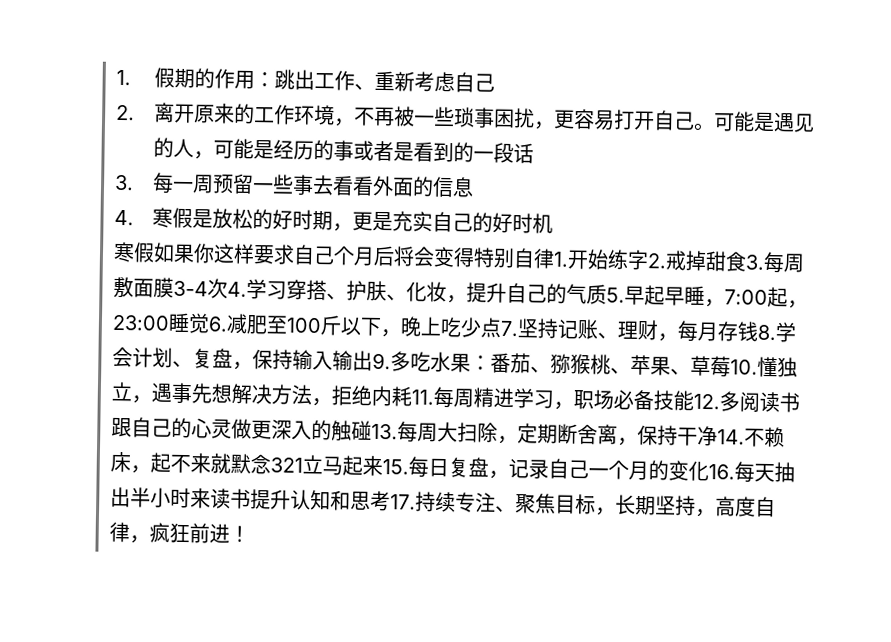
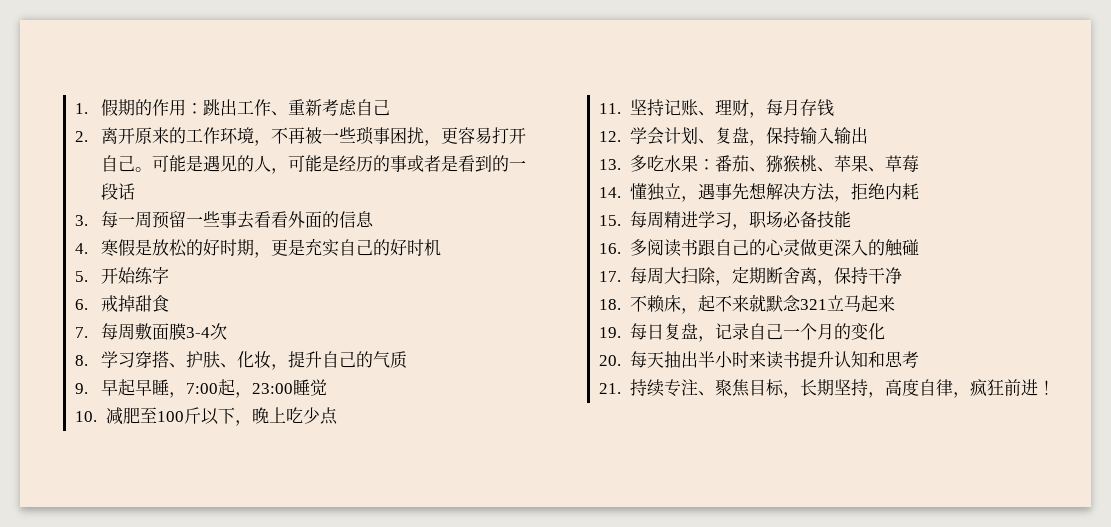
[113,241,570,269] 寒假如果你这样要求自己个月后将会变得特别自律1. -> [75,271,89,282] 5.
[647,253,668,269] 2. -> [75,299,89,310] // 6.
[745,254,766,270] 3. -> [75,327,89,338] // 7.
[227,281,248,297] 4. -> [75,355,89,366] // 8.
[606,287,626,303] 5. -> [75,383,89,394] // 9.
[208,316,229,332] 6. -> [75,411,98,422] // 10.
[500,320,520,337] 7. -> [599,103,622,114] // 11.
[757,324,777,341] 8. -> [599,131,622,142] // 12.
[372,352,392,370] 9. -> [599,159,622,170] // 13.
[730,359,759,375] 10. -> [599,187,622,198] // 14.
[411,389,435,405] 11. -> [599,215,622,226] // 15.
[693,393,721,410] 12. -> [599,243,622,254] // 16.
[371,423,399,440] 13. -> [599,271,622,282] // 17.
[717,429,746,445] 14. -> [599,299,622,310] // 18.
[382,459,410,475] 15. -> [599,327,622,338] // 19.
[708,464,736,480] 16. -> [599,355,622,366] // 20.
[390,494,417,510] 17. -> [599,383,622,394] // 21.

